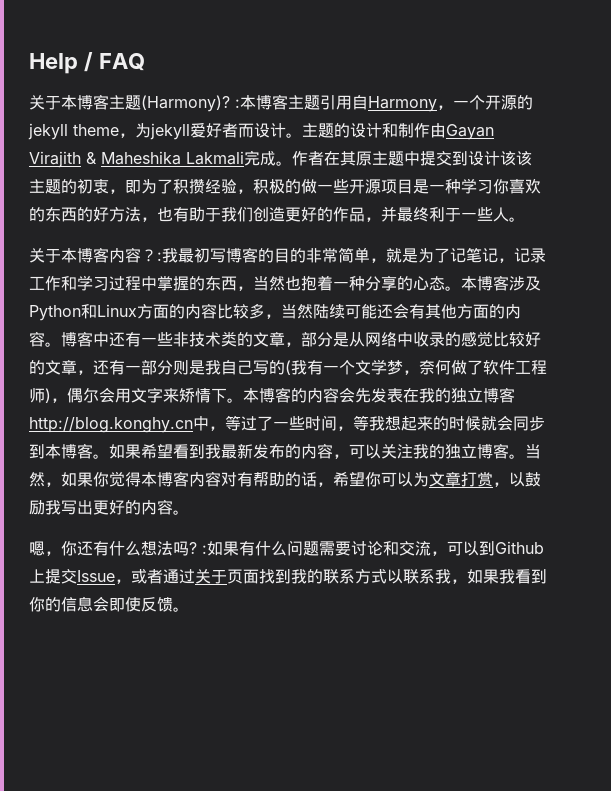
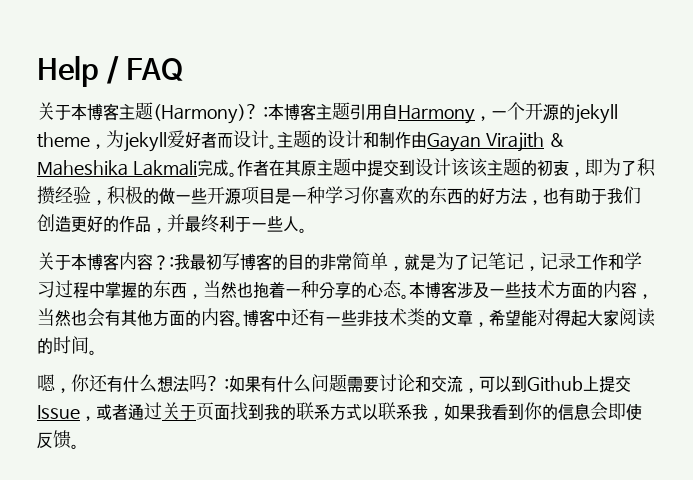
[29,303,393,321] Python和Linux方面的内容比较多，当然陆续可能还 -> [489,280,653,299] [37,308,87,327] 一些技术方面的内容，当然也
[301,331,541,347] [29,359,547,375] [29,387,515,403] [29,415,545,433] [29,443,541,459] [29,471,541,487] [29,499,173,515] 部分是从网络中收录的感觉比较好的文章，还有一部分则是我自己写的(我有一个文学梦，奈何做了软件工程师)，偶尔会用文字来矫情下。本博客的内容会先发表在我的独立博客http://blog.konghy.cn中，等过了一些时间，等我想起来的时候就会同步到本博客。如果希望看到我最新发布的内容，可以关注我的独立博客。当然，如果你觉得本博客内容对有帮助的话，希望你可以为文章打赏，以鼓励我写出更好的内容 -> [489,308,655,327] [37,336,89,354] 希望能对得起大家阅读的时间

